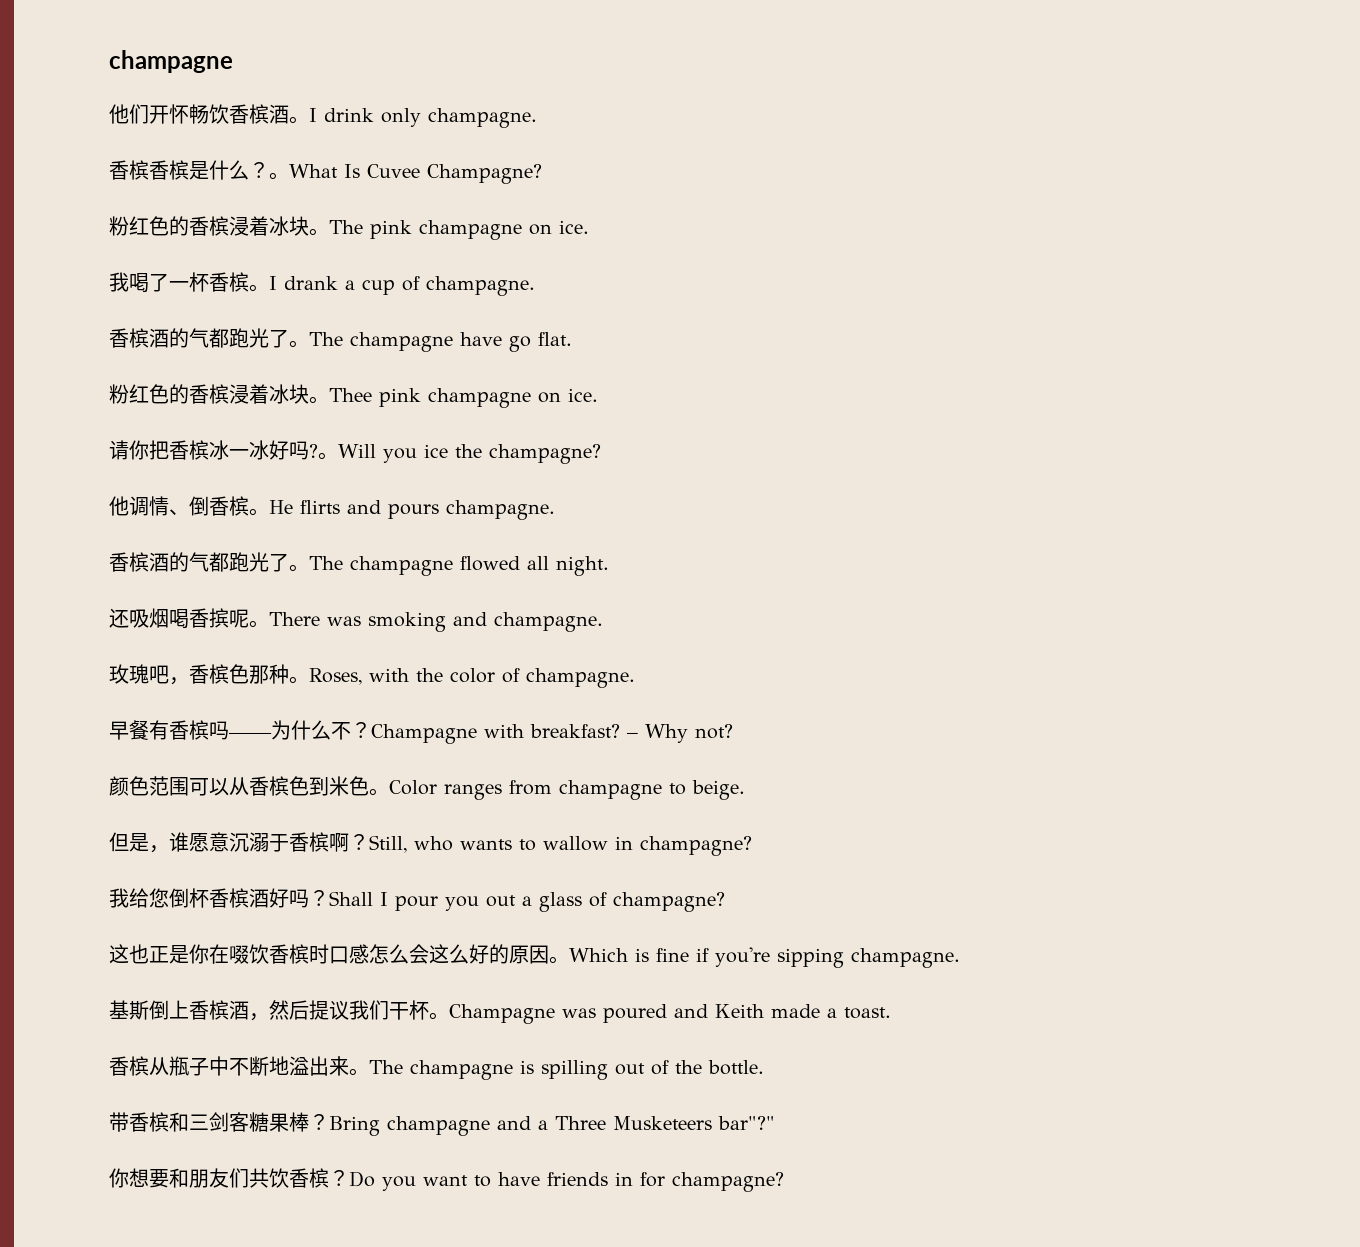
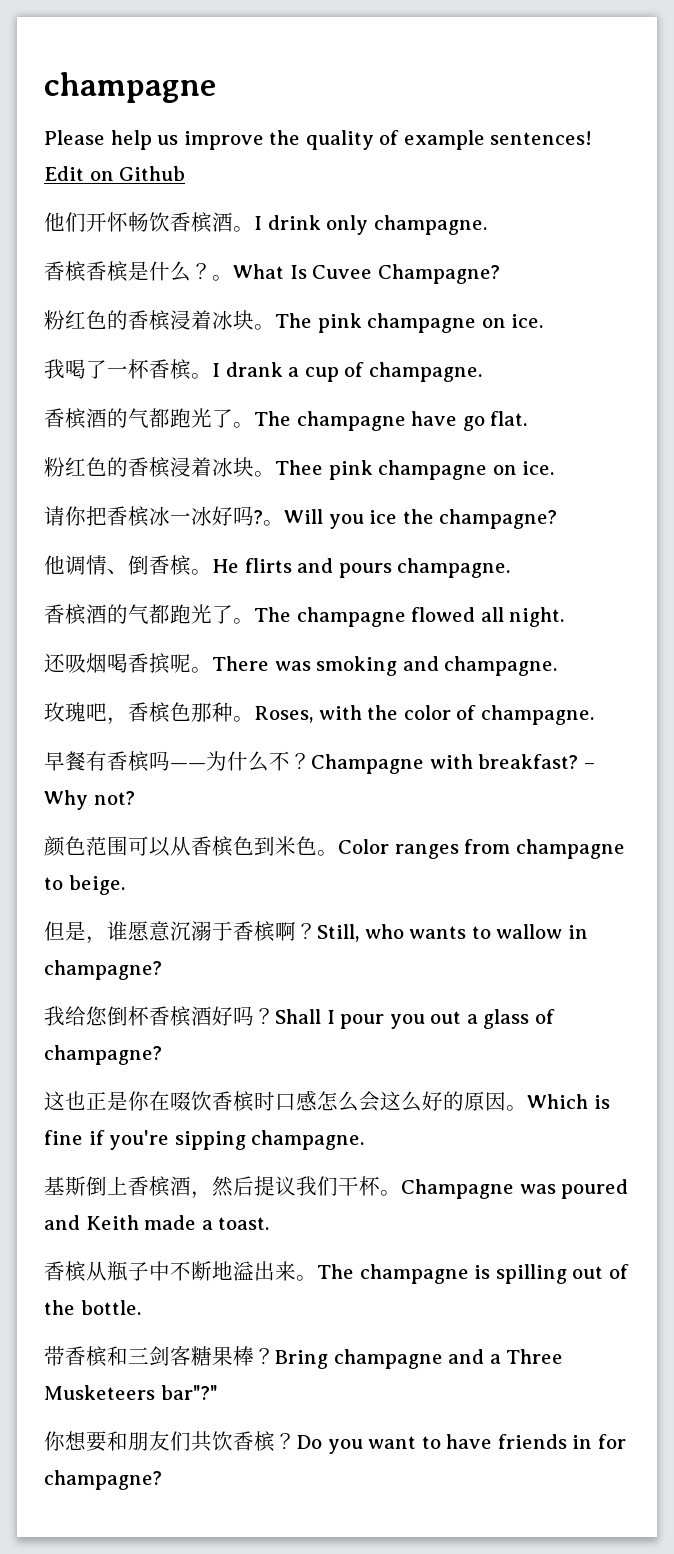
[109,50,233,73] champagne -> [44,72,216,103] [44,130,593,150] [44,166,186,181] champagne // Please help us improve the quality of example sentences! Edit on Github

